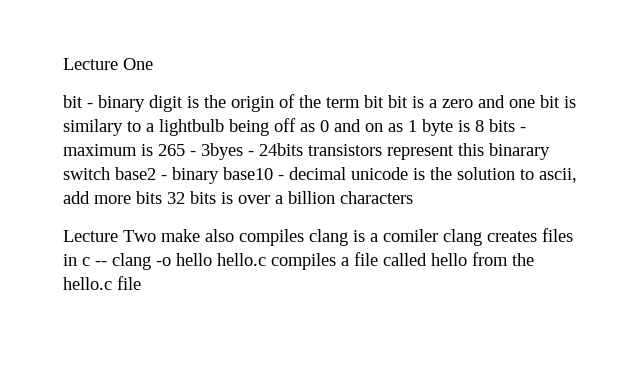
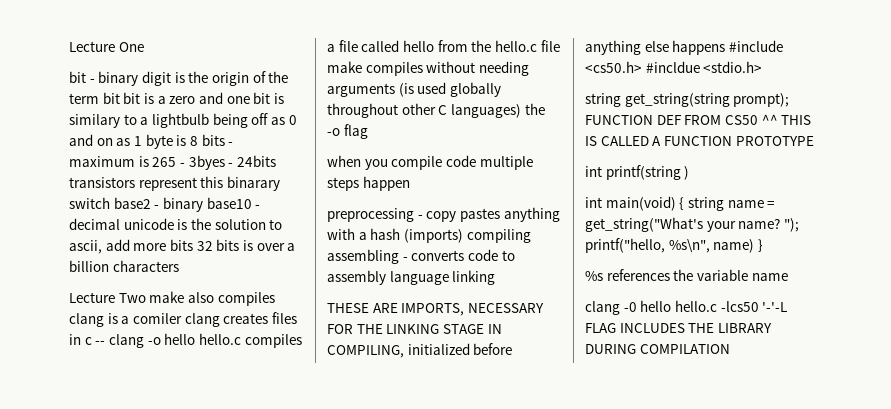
(141, 283) none -> [327,61,529,76] [327,82,501,97] [327,103,545,118] [327,124,368,139] [327,155,533,170] [327,176,410,191] [327,207,560,222] [327,228,531,243] [327,249,515,264] [327,270,496,285] [327,303,544,316] [327,324,502,334] [327,343,513,358] [585,40,783,55] [585,61,763,73] [585,93,790,107] [585,114,812,125] [585,136,814,146] [585,165,690,180] [585,196,776,211] [585,217,799,232] [585,238,763,253] [585,269,788,281] [585,300,788,315] [585,323,772,333] [585,344,730,354] make compiles without needing arguments (is used globally throughout other C languages) the -o flag // when you compile code multiple steps happen // preprocessing - copy pastes anything with a hash (imports) compiling assembling - converts code to assembly language linking // THESE ARE IMPORTS, NECESSARY FOR THE LINKING STAGE IN COMPILING, initialized before anything else happens #include <cs50.h> #incldue <stdio.h> // string get_string(string prompt); FUNCTION DEF FROM CS50 ^^ THIS IS CALLED A FUNCTION PROTOTYPE // int printf(string ) // int main(void) { string name = get_string("What's your name? "); printf("hello, %s\n", name) } // %s references the variable name // clang -0 hello hello.c -lcs50 '-'-L FLAG INCLUDES THE LIBRARY DURING COMPILATION

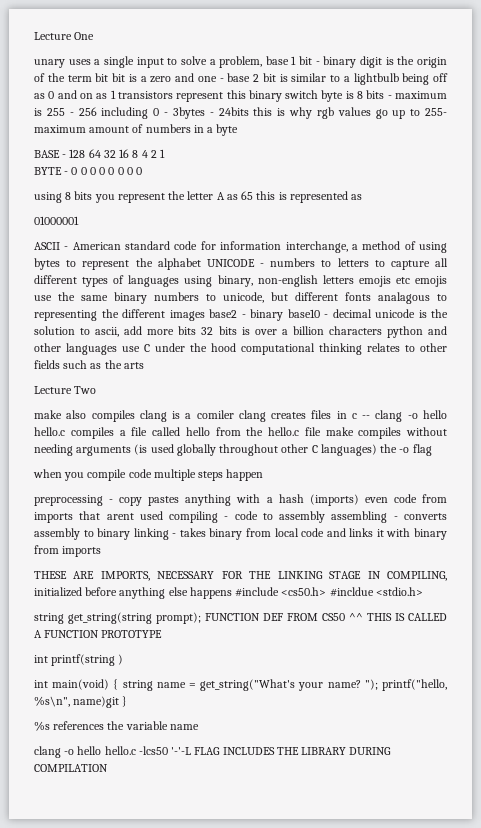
(144, 47) none -> [34,56,297,68] unary uses a single input to solve a problem, base 1
[253,92,284,104] [69,114,120,128] bit is similary -> [219,73,327,82] - base 2 bit is similar
(142, 141) none -> [117,90,319,102] transistors represent this binary switch
[152,155,276,170] [69,176,280,191] [69,197,110,209] 265 - 3byes - 24bits transistors represent this binarary switch -> [46,107,447,119] [34,124,239,136] [34,149,166,158] [34,167,143,175] [34,191,363,203] [34,216,79,225] [34,241,448,253] [34,258,449,270] [34,275,448,287] [34,292,447,304] [34,309,205,321] 255 - 256 including 0 - 3bytes - 24bits this is why rgb values go up to 255- maximum amount of numbers in a byte // BASE - 128 64 32 16 8 4 2 1 // BYTE - 0 0 0 0 0 0 0 0 // using 8 bits you represent the letter A as 65 this is represented as // 01000001 // ASCII - American standard code for information interchange, a method of using bytes to represent the alphabet UNICODE - numbers to letters to capture all different types of languages using binary, non-english letters emojis etc emojis use the same binary numbers to unicode, but different fonts analagous to representing the different images
(179, 266) none -> [386,326,447,338] [34,343,447,355] [34,360,144,369] python and other languages use C under the hood computational thinking relates to other fields such as the arts
(146, 298) none -> (97, 390) //
[466,229,531,243] [327,249,515,264] [327,270,496,285] compiling assembling - converts code to assembly language linking -> [364,494,447,503] [34,511,447,523] [34,528,447,540] [34,545,102,557] even code from imports that arent used compiling - code to assembly assembling - converts assembly to binary linking - takes binary from local code and links it with binary from imports
[713,239,755,253] name) -> [73,696,120,708] name)git
[623,302,637,312] -0 -> [64,749,75,755] -o

